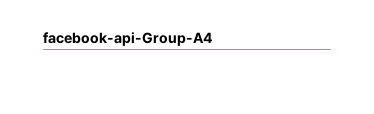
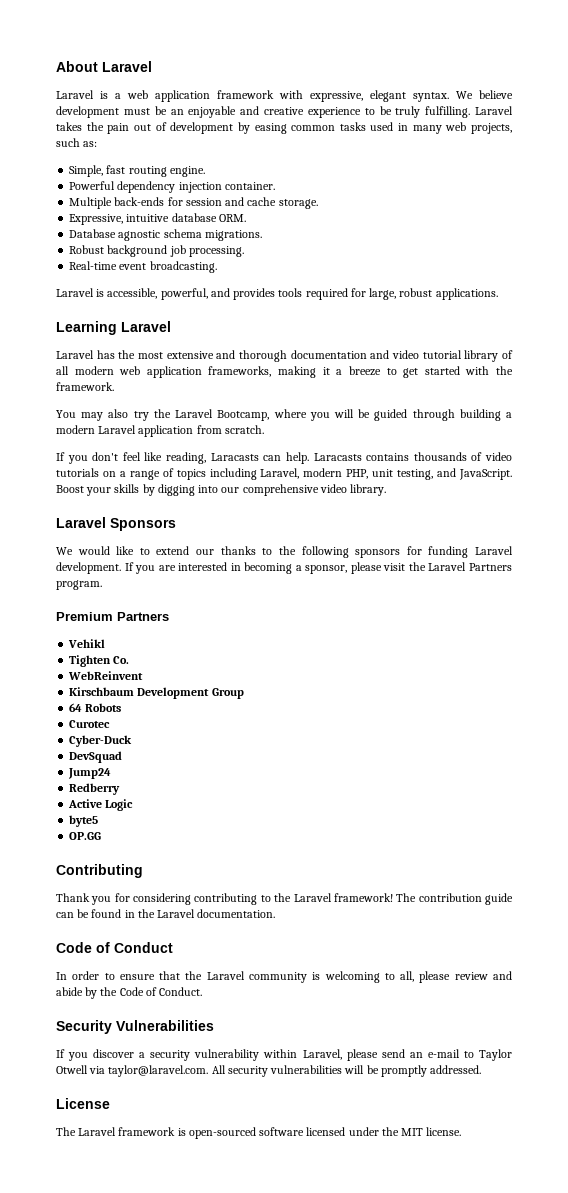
[43,32,213,46] facebook-api-Group-A4 -> [56,61,152,72] [56,90,513,102] [56,106,513,118] [56,122,513,134] [56,138,98,147] [69,165,205,177] [69,181,275,193] [69,197,318,209] [69,213,246,225] [69,229,262,241] [69,245,244,257] [69,261,217,273] [56,288,498,300] [56,321,171,335] [56,350,513,362] [56,366,514,378] [56,382,114,391] [56,409,512,421] [56,425,264,437] [56,452,513,464] [56,468,512,480] [56,484,387,496] [56,517,176,531] [56,546,514,558] [56,562,512,574] [56,580,102,590] [56,612,169,621] [68,639,106,648] [69,655,130,667] [68,671,144,680] [69,687,244,699] [69,703,122,712] [69,720,111,728] [69,735,133,747] [69,751,123,763] [68,768,112,779] [69,783,121,795] [68,799,134,811] [69,815,99,827] [69,832,102,840] [56,864,143,878] [56,893,514,905] [56,909,276,918] [56,942,173,953] [56,971,512,983] [56,987,203,999] [56,1020,214,1034] [56,1049,513,1061] [56,1065,482,1077] [56,1098,110,1109] [56,1127,462,1139] About Laravel // Laravel is a web application framework with expressive, elegant syntax. We believe development must be an enjoyable and creative experience to be truly fulfilling. Laravel takes the pain out of development by easing common tasks used in many web projects, such as: // Simple, fast routing engine. // Powerful dependency injection container. // Multiple back-ends for session and cache storage. // Expressive, intuitive database ORM. // Database agnostic schema migrations. // Robust background job processing. // Real-time event broadcasting. // Laravel is accessible, powerful, and provides tools required for large, robust applications. // Learning Laravel // Laravel has the most extensive and thorough documentation and video tutorial library of all modern web application frameworks, making it a breeze to get started with the framework. // You may also try the Laravel Bootcamp, where you will be guided through building a modern Laravel application from scratch. // If you don't feel like reading, Laracasts can help. Laracasts contains thousands of video tutorials on a range of topics including Laravel, modern PHP, unit testing, and JavaScript. Boost your skills by digging into our comprehensive video library. // Laravel Sponsors // We would like to extend our thanks to the following sponsors for funding Laravel development. If you are interested in becoming a sponsor, please visit the Laravel Partners program. // Premium Partners // Vehikl // Tighten Co. // WebReinvent // Kirschbaum Development Group // 64 Robots // Curotec // Cyber-Duck // DevSquad // Jump24 // Redberry // Active Logic // byte5 // OP.GG // Contributing // Thank you for considering contributing to the Laravel framework! The contribution guide can be found in the Laravel documentation. // Code of Conduct // In order to ensure that the Laravel community is welcoming to all, please review and abide by the Code of Conduct. // Security Vulnerabilities // If you discover a security vulnerability within Laravel, please send an e-mail to Taylor Otwell via taylor@laravel.com. All security vulnerabilities will be promptly addressed. // License // The Laravel framework is open-sourced software licensed under the MIT license.

